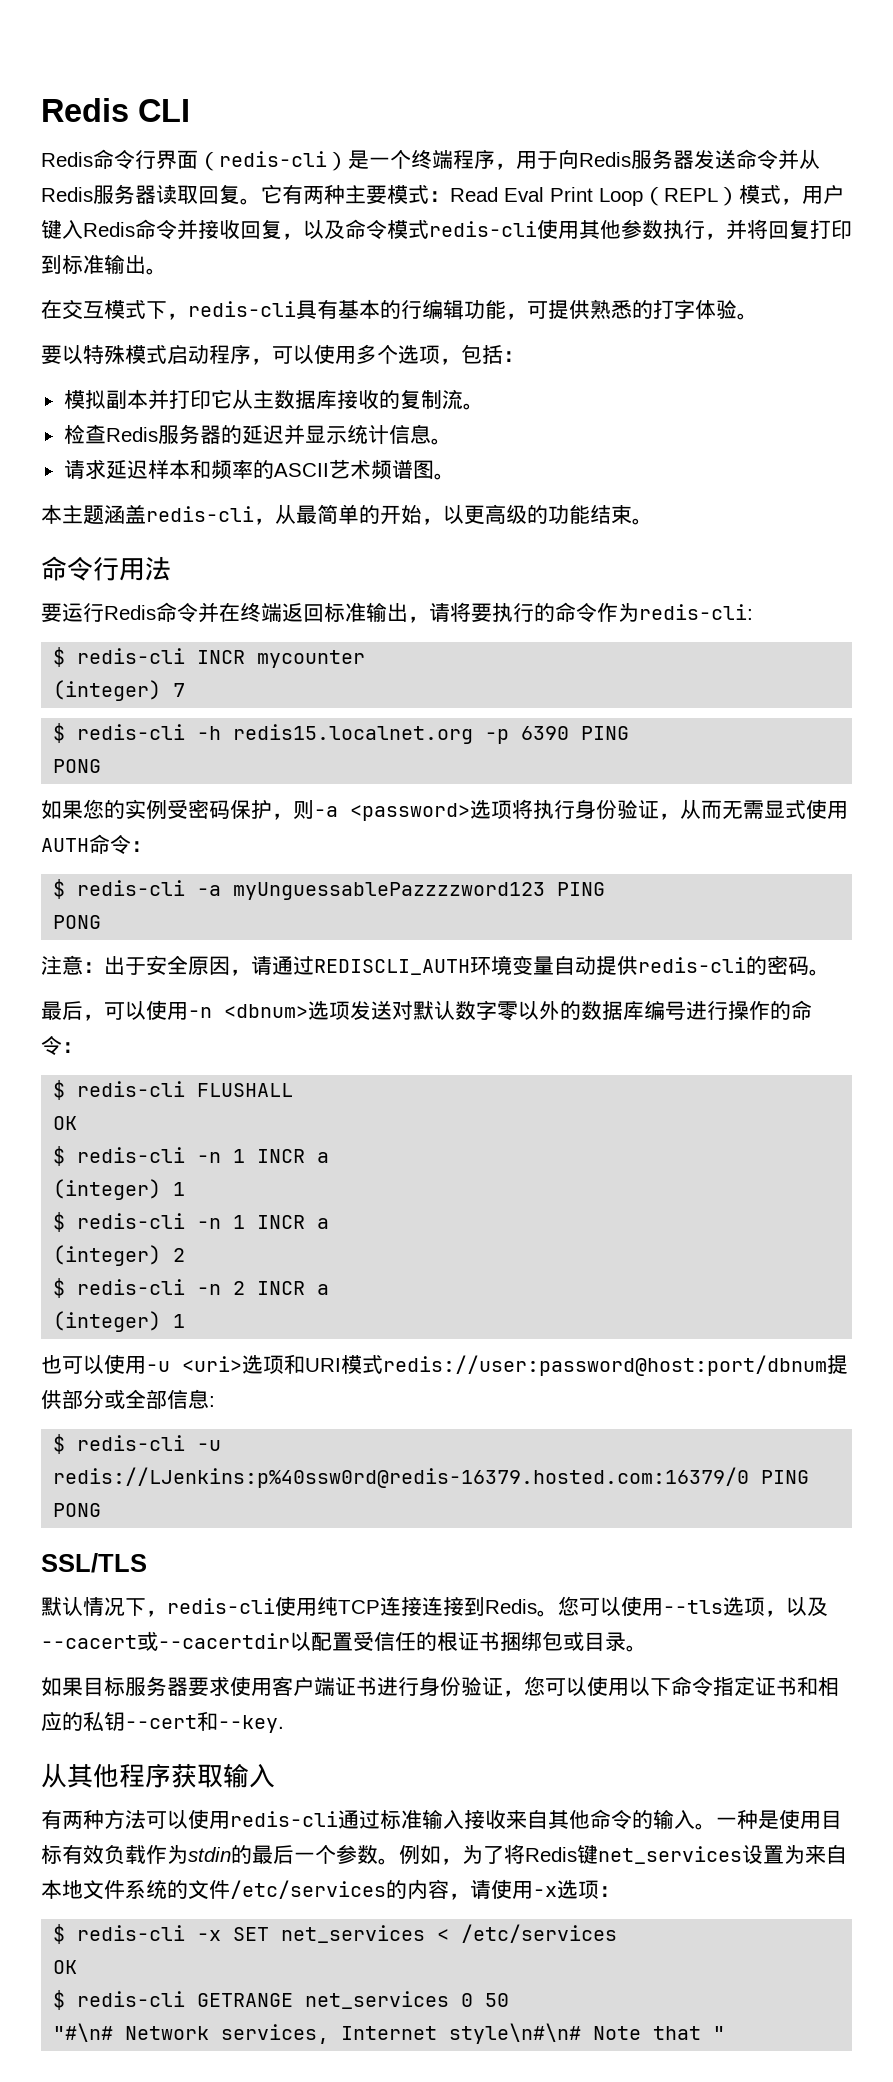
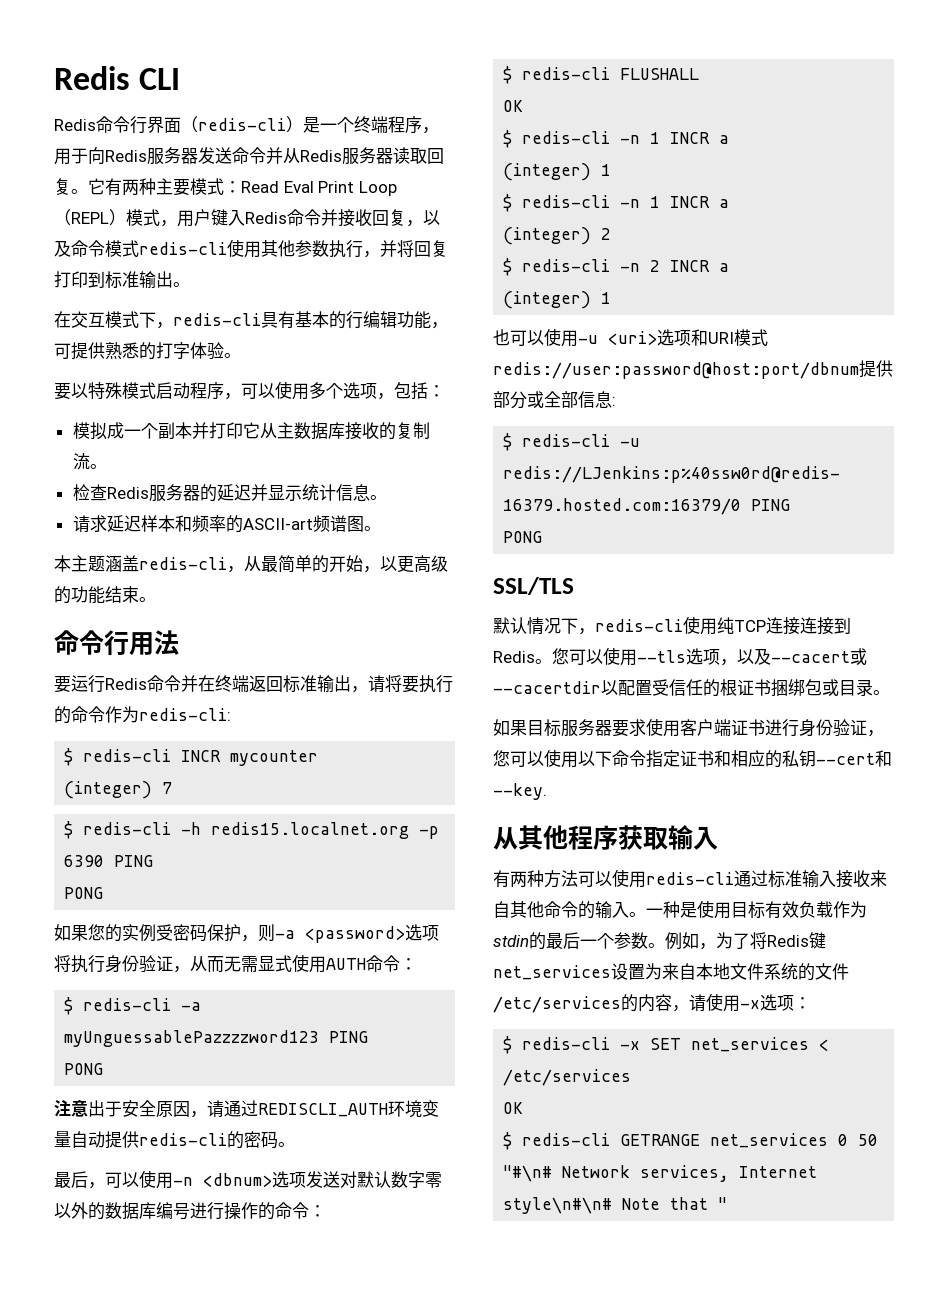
(106, 399) none -> [106,422,158,439] 成一个
[273,459,371,479] ASCII艺术 -> [242,518,313,530] ASCII-art
[83,962,104,973] ： -> (88, 1108) none

